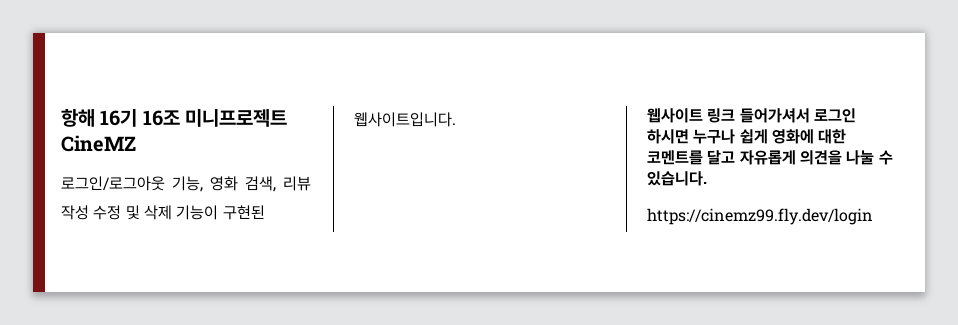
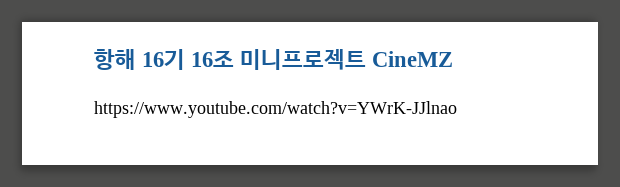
[61,176,311,192] [61,205,265,220] [354,112,456,127] [647,108,856,123] [647,129,847,144] [647,150,893,165] [647,171,707,186] [647,208,873,225] 로그인/로그아웃 기능, 영화 검색, 리뷰 작성 수정 및 삭제 기능이 구현된 웹사이트입니다. // 웹사이트 링크 들어가셔서 로그인 하시면 누구나 쉽게 영화에 대한 코멘트를 달고 자유롭게 의견을 나눌 수 있습니다. // https://cinemz99.fly.dev/login -> [94,101,457,118] https://www.youtube.com/watch?v=YWrK-JJlnao

